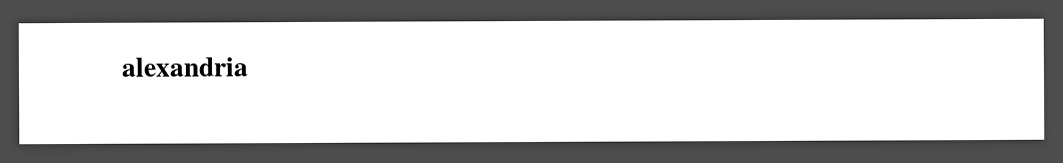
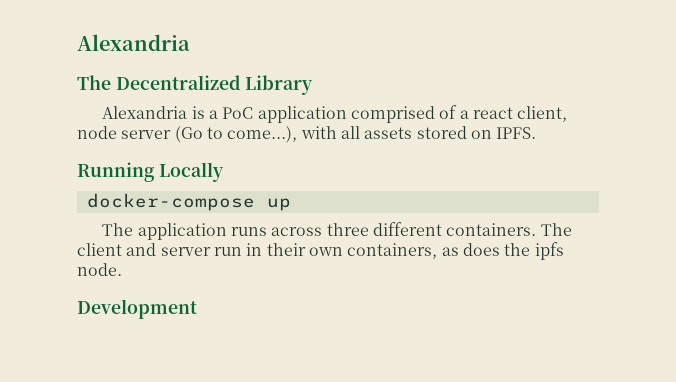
[121,57,248,77] alexandria -> [77,34,190,51] [77,75,314,95] [102,105,568,123] [77,126,537,143] [77,162,224,182] [86,193,291,211] [102,222,572,240] [77,242,564,260] [77,263,122,276] [77,299,197,319] Alexandria // The Decentralized Library // Alexandria is a PoC application comprised of a react client, node server (Go to come...), with all assets stored on IPFS. // Running Locally // docker-compose up // The application runs across three different containers. The client and server run in their own containers, as does the ipfs node. // Development

